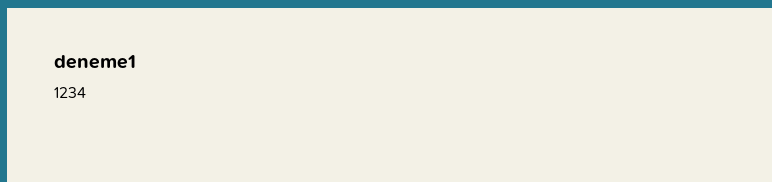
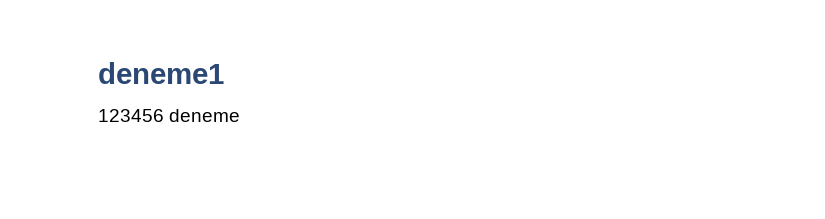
[54,87,86,98] 1234 -> [98,109,241,122] 123456 deneme

